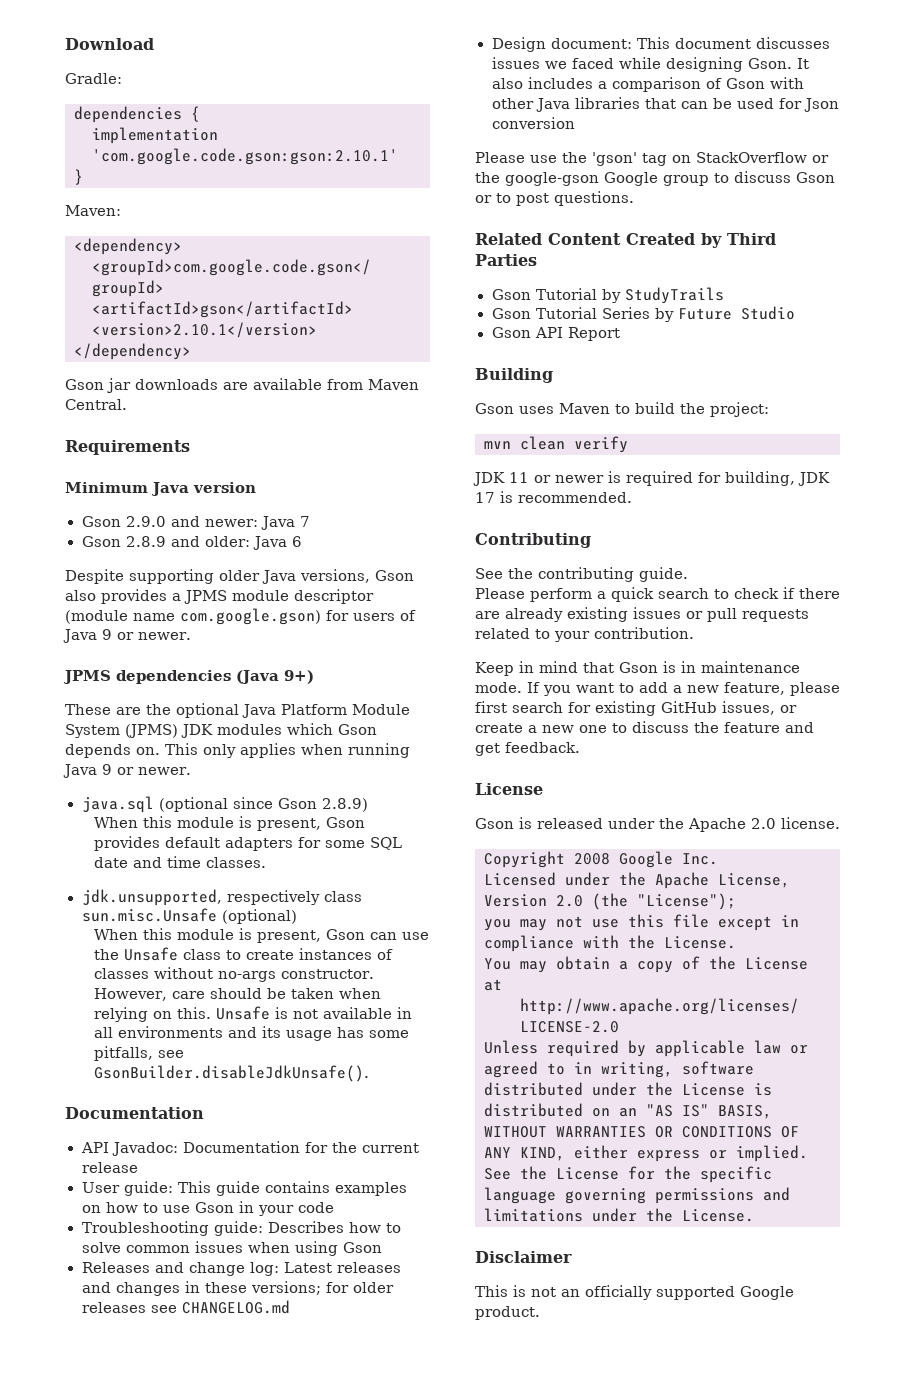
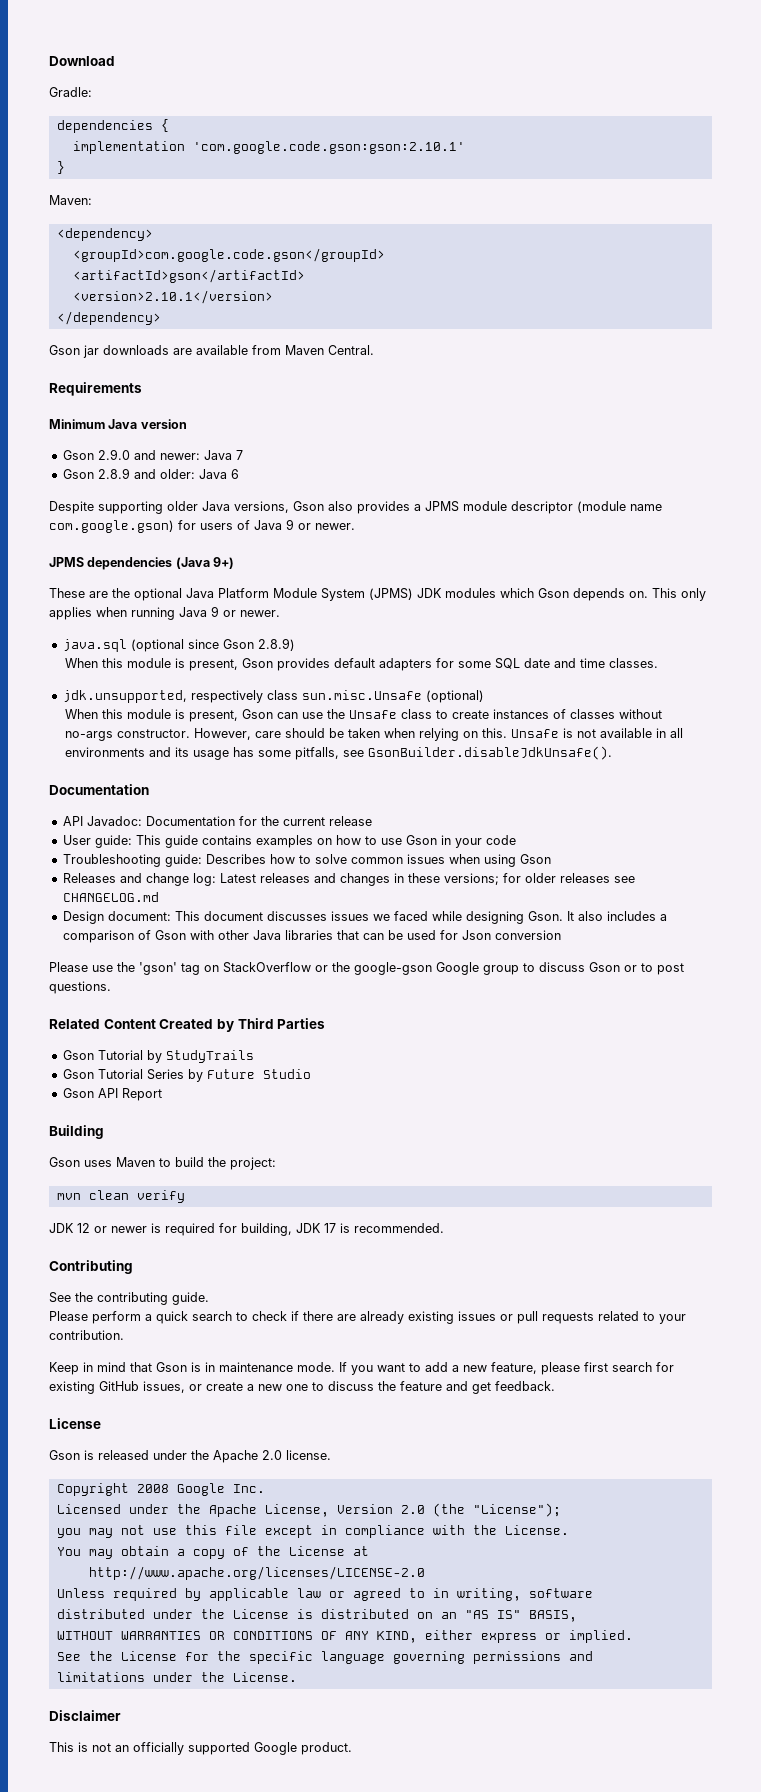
[509,472,529,483] 11 -> [77,1223,90,1233] 12

